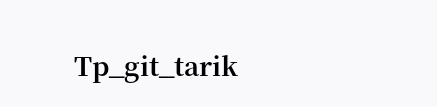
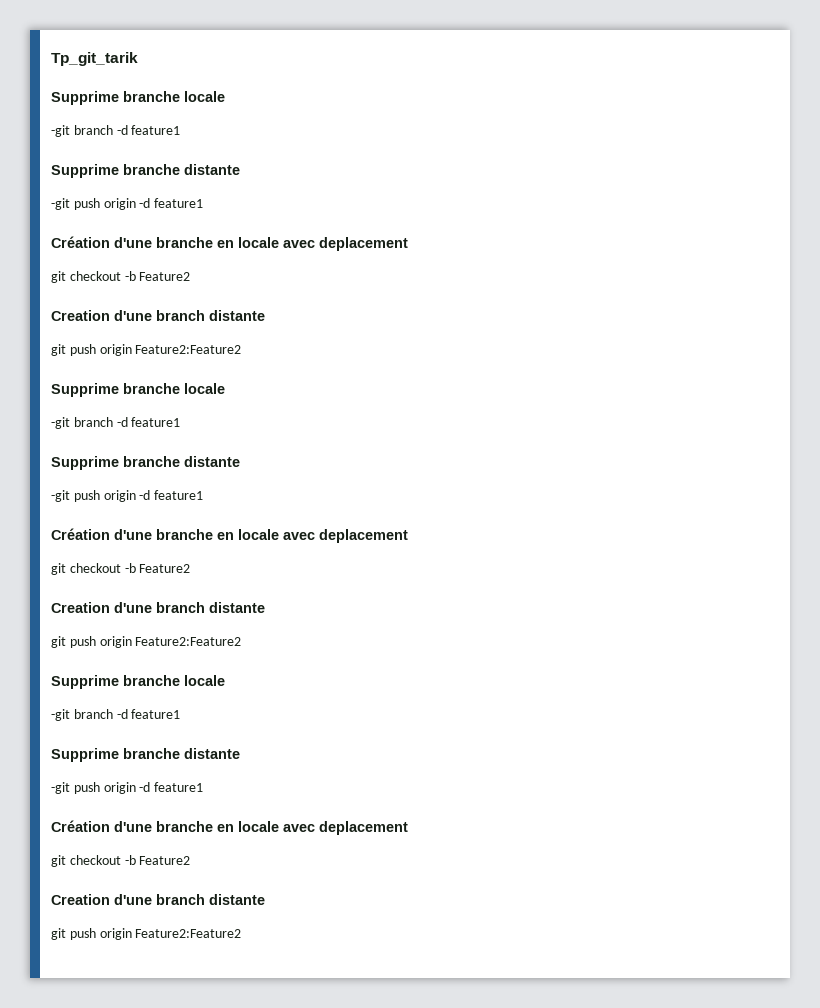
(238, 69) none -> [51,91,225,105] [51,125,181,137] [51,164,240,178] [51,198,204,210] [51,236,408,251] [51,271,191,283] [51,310,265,321] [51,344,242,356] [51,383,225,397] [51,417,181,429] [51,456,240,470] [51,490,204,502] [51,528,408,543] [51,563,191,575] [51,602,265,613] [51,636,242,648] [51,675,225,689] [51,709,181,721] [51,748,240,762] [51,782,204,794] [51,820,408,835] [51,855,191,867] [51,894,265,905] [51,928,242,940] // Supprime branche locale // -git branch -d feature1 // Supprime branche distante // -git push origin -d feature1 // Création d'une branche en locale avec deplacement // git checkout -b Feature2 // Creation d'une branch distante // git push origin Feature2:Feature2 // Supprime branche locale // -git branch -d feature1 // Supprime branche distante // -git push origin -d feature1 // Création d'une branche en locale avec deplacement // git checkout -b Feature2 // Creation d'une branch distante // git push origin Feature2:Feature2 // Supprime branche locale // -git branch -d feature1 // Supprime branche distante // -git push origin -d feature1 // Création d'une branche en locale avec deplacement // git checkout -b Feature2 // Creation d'une branch distante // git push origin Feature2:Feature2

